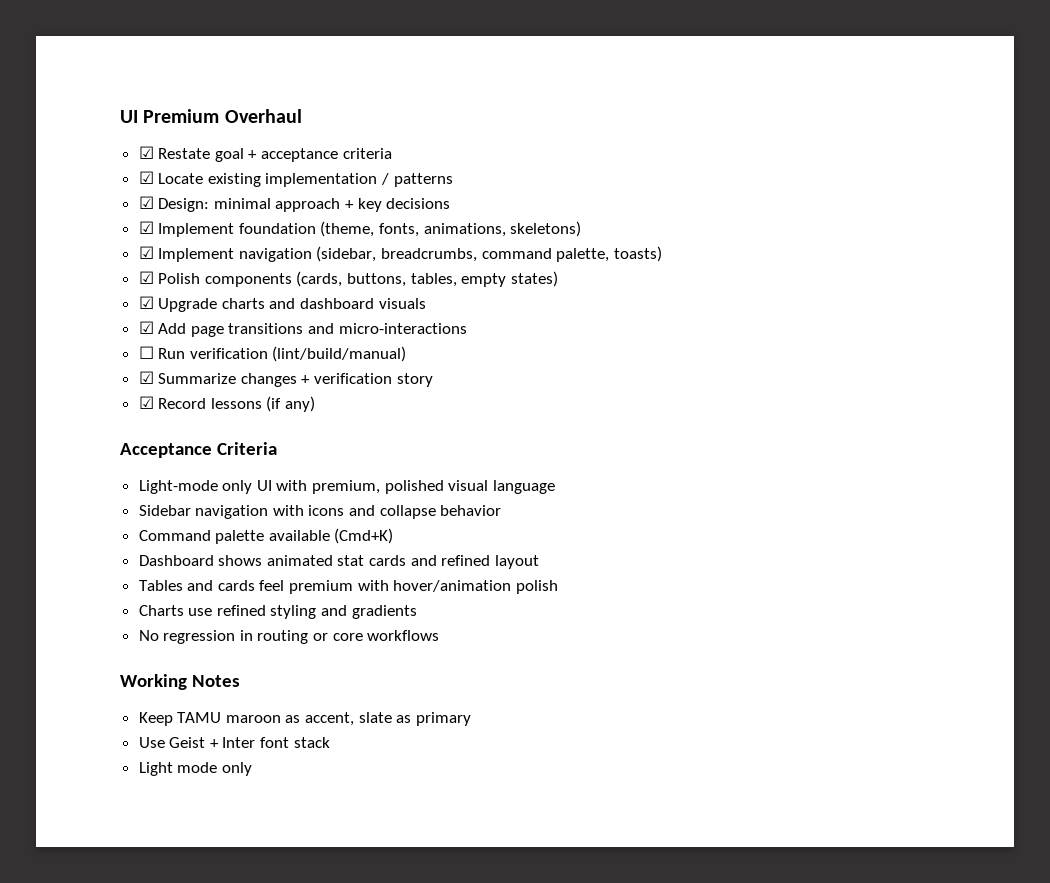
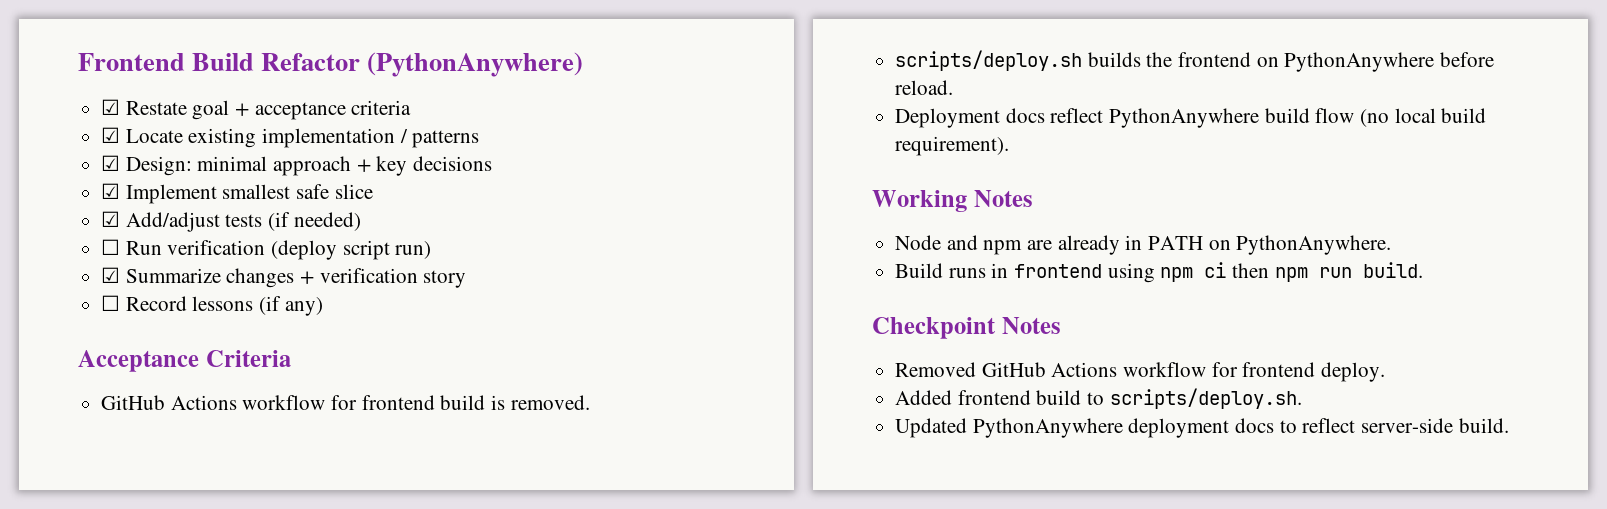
[120,109,302,123] UI Premium Overhaul -> [78,52,584,77] Frontend Build Refactor (PythonAnywhere)
[238,221,582,237] [138,246,662,262] [138,271,558,287] [138,296,426,312] [138,321,467,337] foundation (theme, fonts, animations, skeletons) // ☑ Implement navigation (sidebar, breadcrumbs, command palette, toasts) // ☑ Polish components (cards, buttons, tables, empty states) // ☑ Upgrade charts and dashboard visuals // ☑ Add page transitions and micro-interactions -> [222,184,373,199] [101,211,361,232] smallest safe slice // ☑ Add/adjust tests (if needed)
[272,346,407,362] (lint/build/manual) -> [271,240,432,260] (deploy script run)
[138,396,154,409] ☑ -> [101,295,121,311] ☐
[138,480,555,494] [138,505,502,519] [138,528,394,544] [138,555,539,569] [138,580,558,594] [138,605,417,619] [138,630,440,644] [120,674,240,690] [138,712,471,726] [138,737,330,748] [138,762,252,776] Light-mode only UI with premium, polished visual language // Sidebar navigation with icons and collapse behavior // Command palette available (Cmd+K) // Dashboard shows animated stat cards and refined layout // Tables and cards feel premium with hover/animation polish // Charts use refined styling and gradients // No regression in routing or core workflows // Working Notes // Keep TAMU maroon as accent, slate as primary // Use Geist + Inter font stack // Light mode only -> [101,395,590,410] [895,50,1495,72] [895,80,954,95] [895,108,1487,128] [895,136,1010,156] [872,190,1033,212] [895,235,1392,255] [895,262,1423,283] [872,317,1061,339] [895,362,1386,382] [895,388,1302,409] [895,418,1509,438] GitHub Actions workflow for frontend build is removed. // scripts/deploy.sh builds the frontend on PythonAnywhere before reload. // Deployment docs reflect PythonAnywhere build flow (no local build requirement). // Working Notes // Node and npm are already in PATH on PythonAnywhere. // Build runs in frontend using npm ci then npm run build. // Checkpoint Notes // Removed GitHub Actions workflow for frontend deploy. // Added frontend build to scripts/deploy.sh. // Updated PythonAnywhere deployment docs to reflect server-side build.

